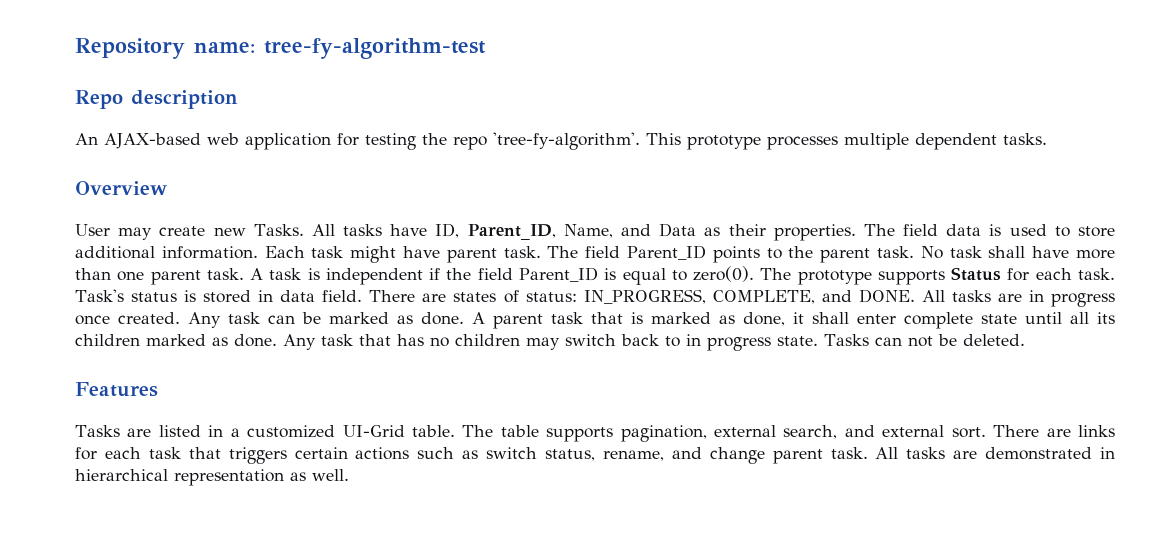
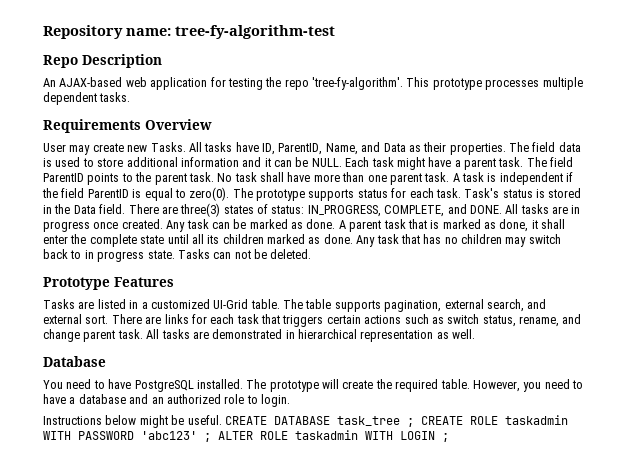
[131,90,238,109] description -> [82,54,162,68] Description
(1047, 139) none -> [43,119,141,133] Requirements
[467,224,556,240] Parent_ID, -> [278,143,323,155] ParentID,
[161,246,258,259] information. -> [180,157,342,167] information and it can be NULL.
(441, 252) none -> [454,160,461,167] a
[627,245,706,260] Parent_ID -> [43,173,84,182] ParentID
[519,267,598,282] Parent_ID -> [87,189,129,198] ParentID
[951,267,1002,281] Status -> [357,189,388,198] status
[280,290,316,302] data -> [54,204,96,214] the Data
(447, 297) none -> [180,203,221,217] three(3)
(896, 319) none -> [70,234,87,244] the
(1025, 340) none -> [43,277,110,290] Prototype
(349, 475) none -> [43,356,106,367] [43,379,583,392] [43,394,290,407] [43,415,568,428] [43,430,449,442] // Database // You need to have PostgreSQL installed. The prototype will create the required table. However, you need to have a database and an authorized role to login. // Instructions below might be useful. CREATE DATABASE task_tree ; CREATE ROLE taskadmin WITH PASSWORD 'abc123' ; ALTER ROLE taskadmin WITH LOGIN ;

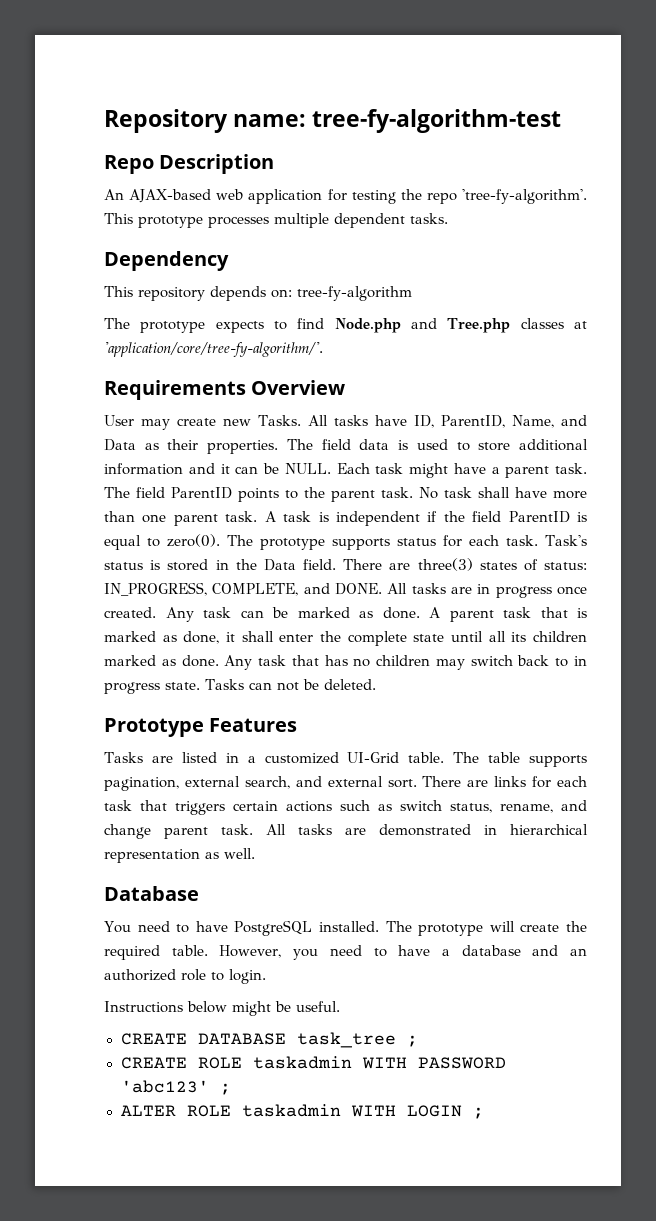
(131, 97) none -> [104,251,229,271] [104,286,412,301] [104,318,588,333] [104,342,323,357] // Dependency // This repository depends on: tree-fy-algorithm // The prototype expects to find Node.php and Tree.php classes at 'application/core/tree-fy-algorithm/'.
(222, 420) none -> (340, 1006) //
(414, 422) none -> (418, 1041) //
(211, 437) none -> (231, 1089) //

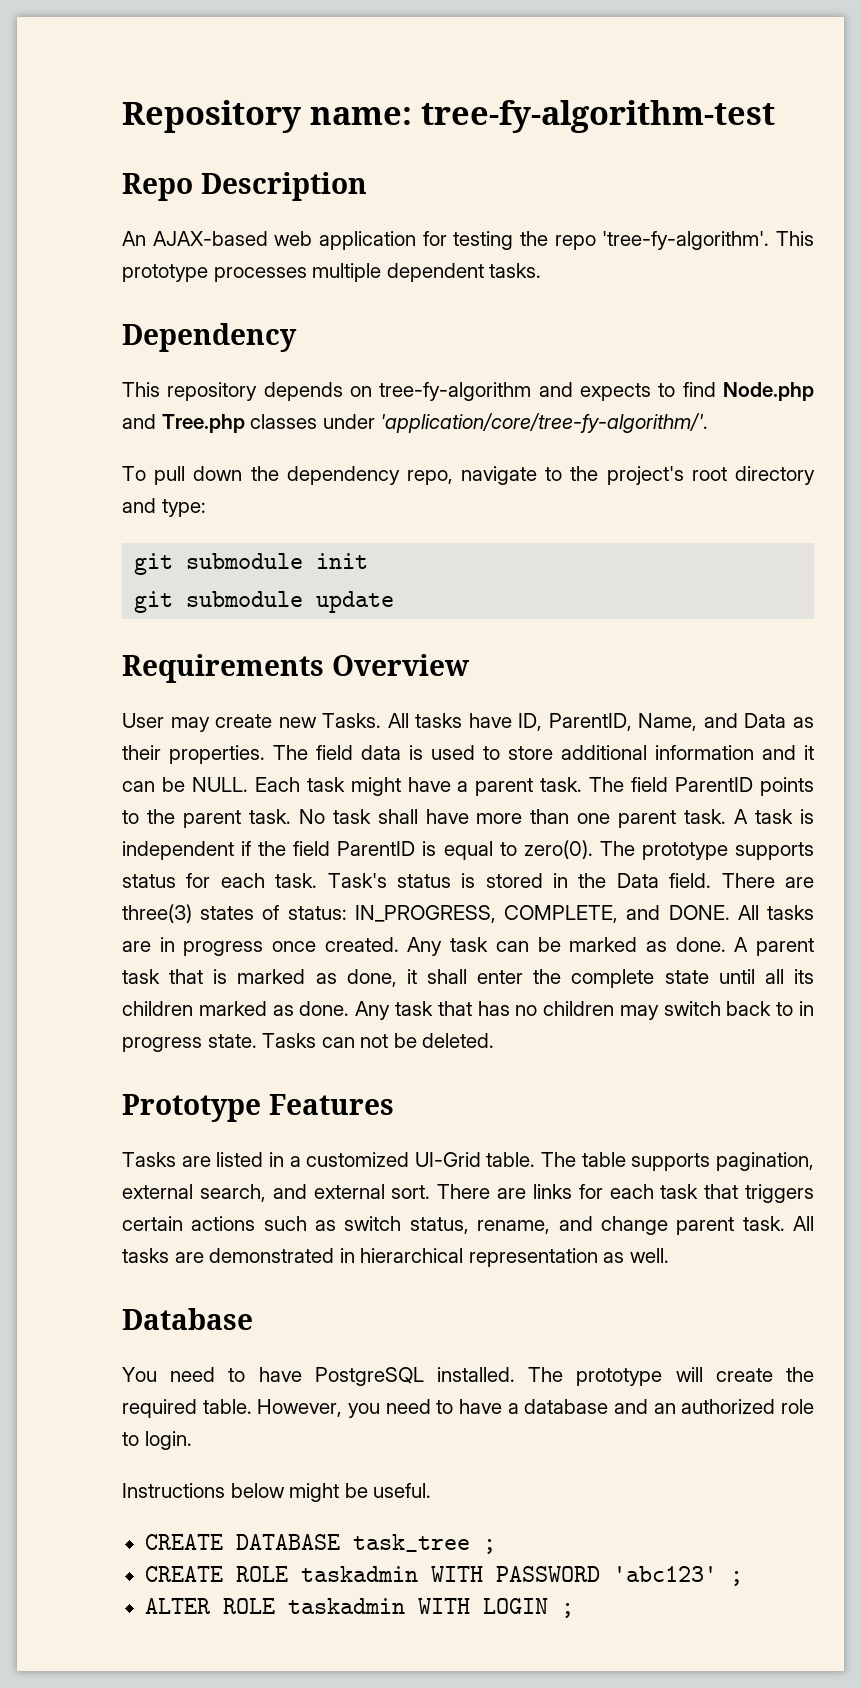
[271,289,292,298] on: -> [350,386,372,397] on
[104,318,206,333] // The prototype -> [538,382,573,397] and
[574,321,588,329] at -> [322,414,375,429] under
(323, 349) none -> [122,466,815,485] [122,498,206,517] [134,553,369,575] [134,591,395,613] // To pull down the dependency repo, navigate to the project's root directory and type: // git submodule init // git submodule update

